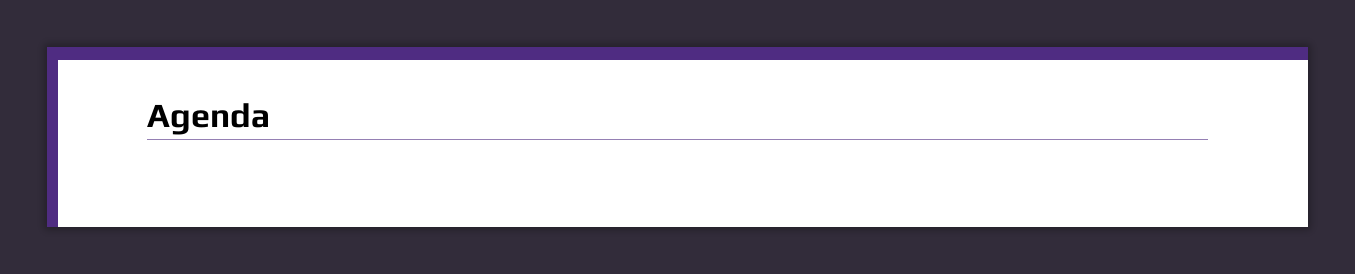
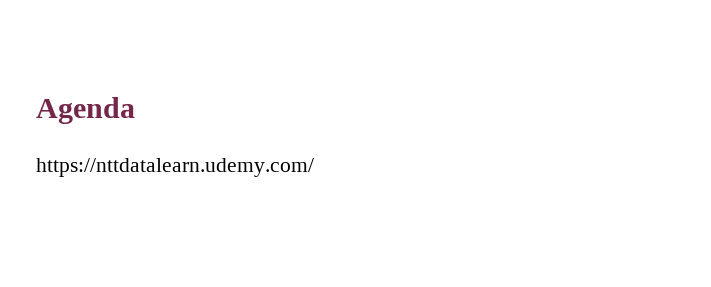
(270, 119) none -> [36,158,314,177] // https://nttdatalearn.udemy.com/

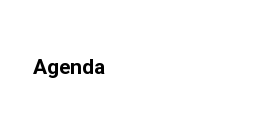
[36,158,314,177] // https://nttdatalearn.udemy.com/ -> (105, 68) none

